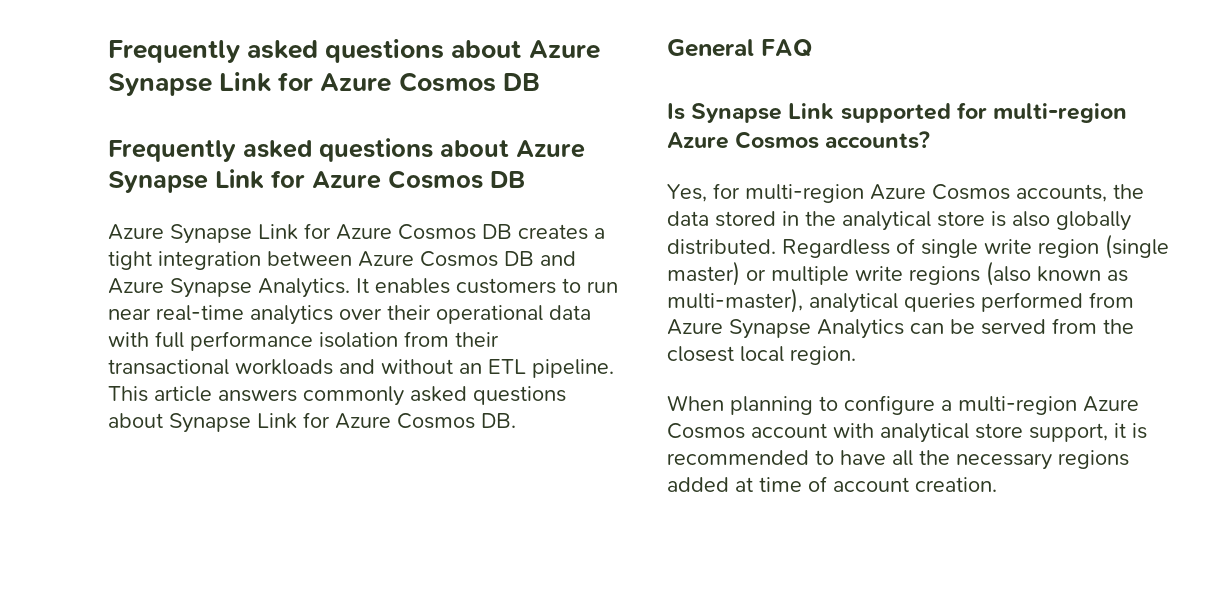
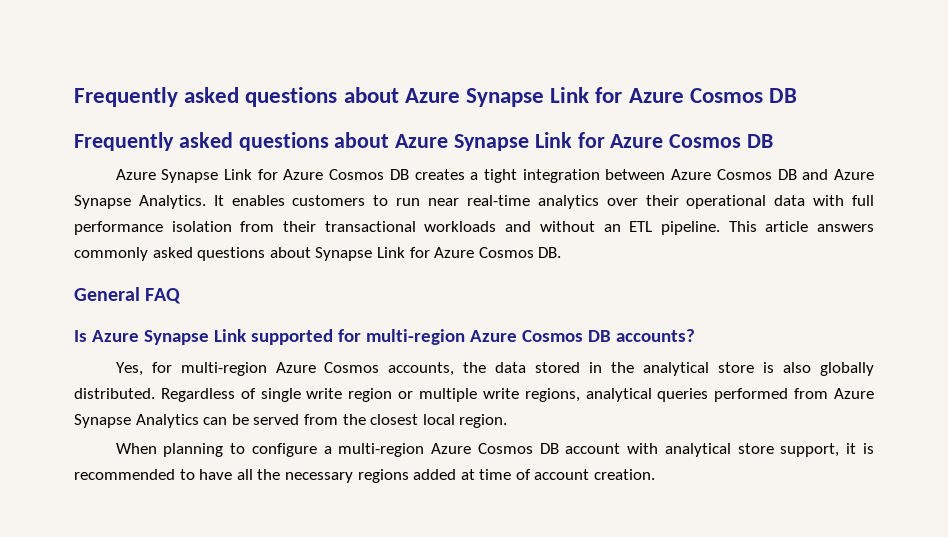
(685, 111) none -> [91,330,139,342] Azure
(820, 140) none -> [587,330,611,342] DB
[1105,234,1169,259] [667,261,740,286] (single master) -> (393, 395) none
[909,261,1128,286] [667,288,803,313] regions (also known as multi-master), -> [524,388,580,402] regions,
(745, 431) none -> [539,443,559,454] DB

